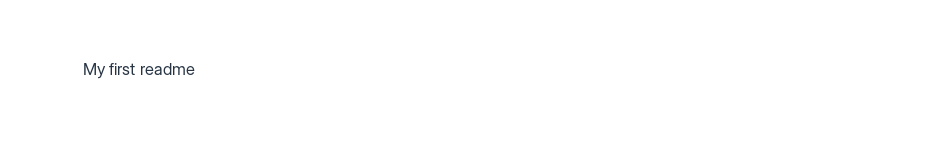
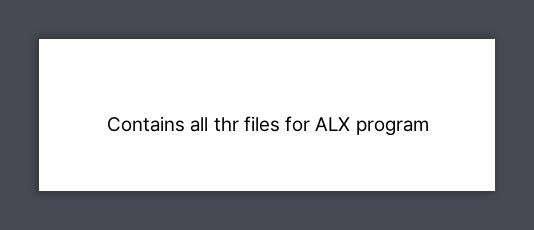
[83,63,195,79] My first readme -> [107,116,429,136] Contains all thr files for ALX program

